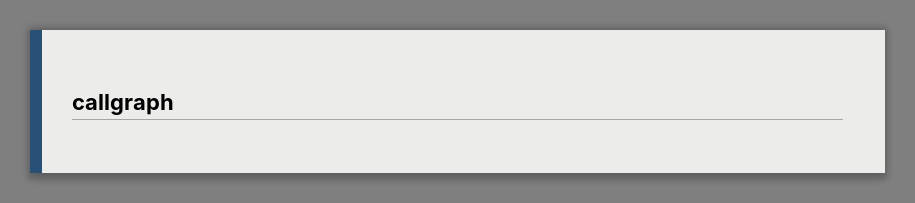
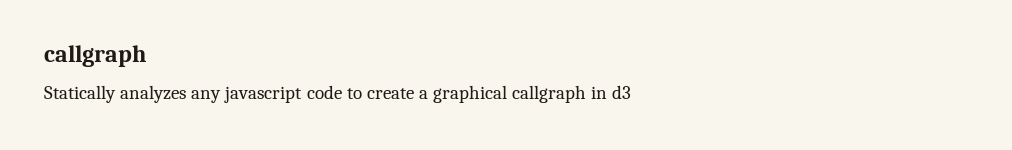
[72,94,174,115] callgraph -> [44,45,146,67] [44,85,632,103] callgraph // Statically analyzes any javascript code to create a graphical callgraph in d3

